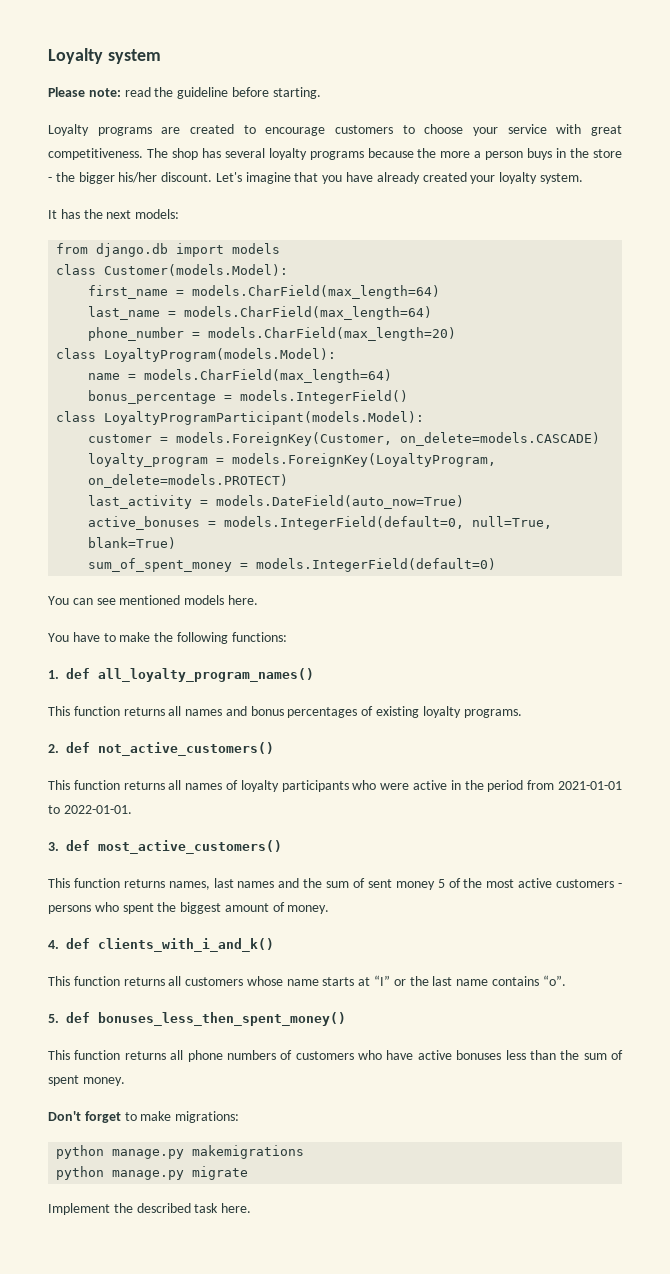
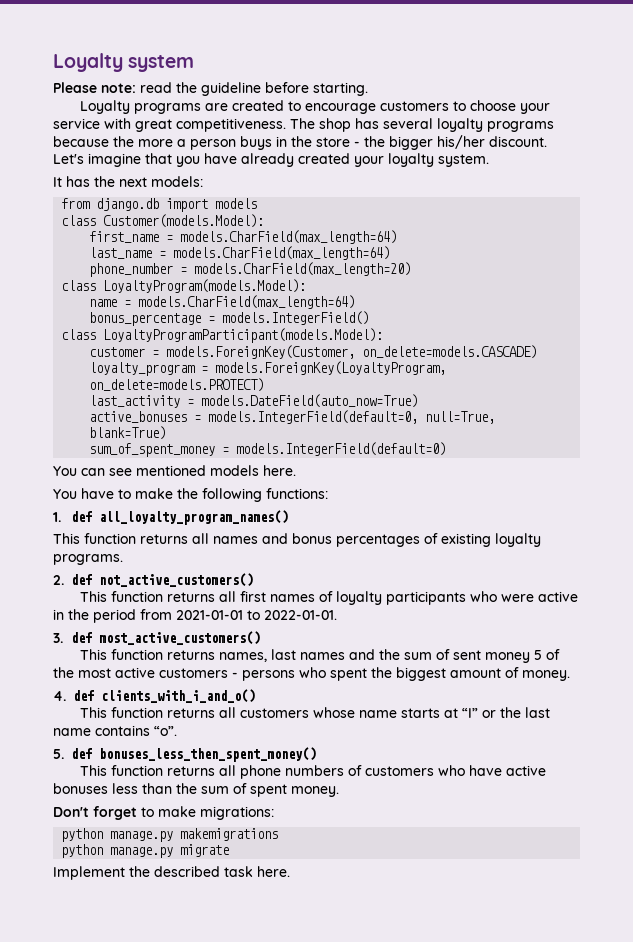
(182, 785) none -> [240,591,267,602] first
[98,938,275,952] clients_with_i_and_k() -> [101,689,255,703] clients_with_i_and_o()

